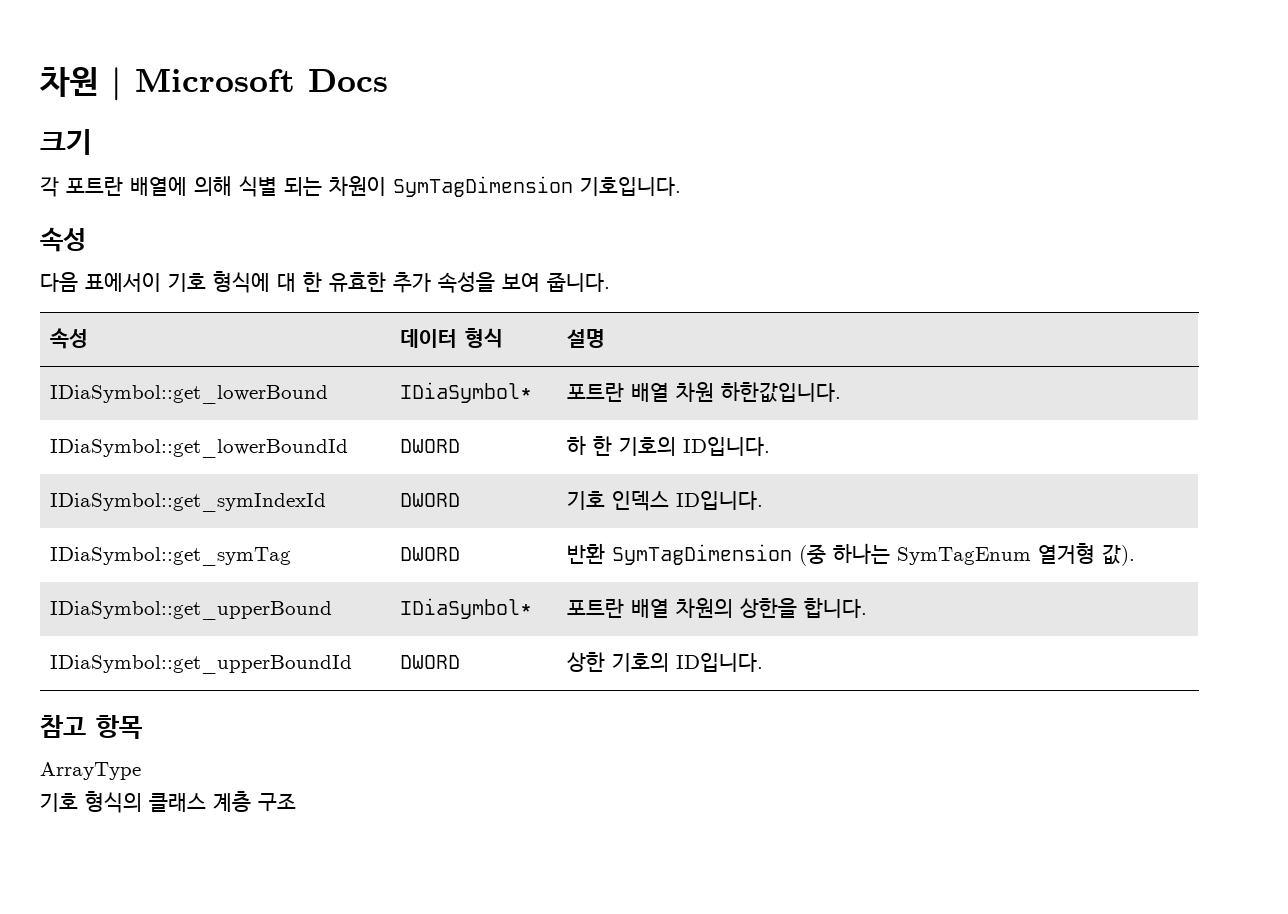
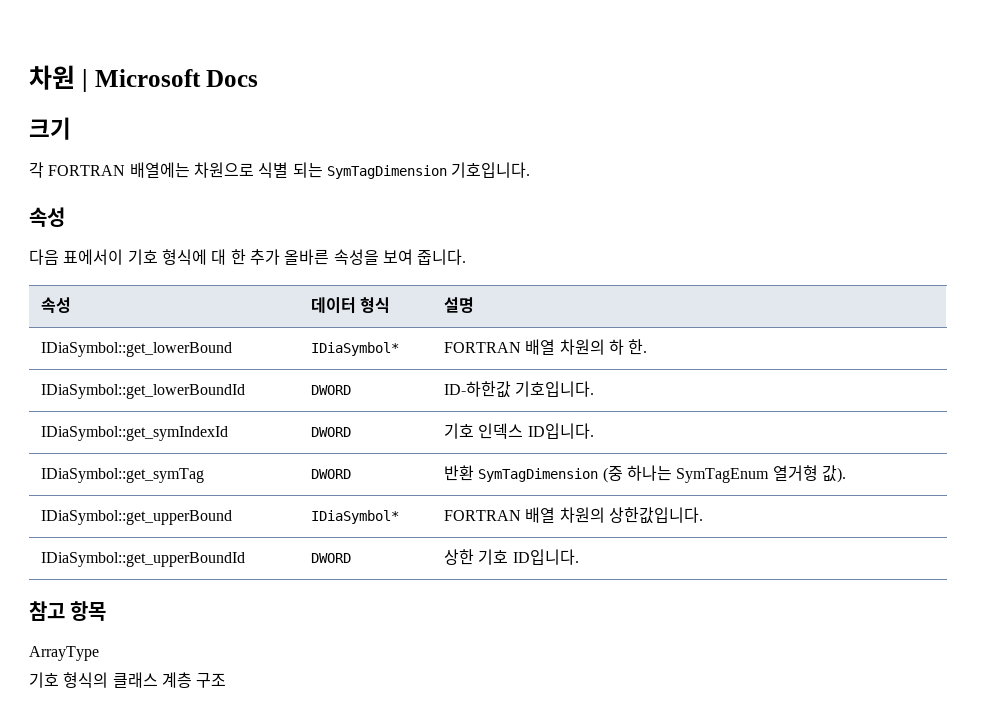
[66,176,232,196] 포트란 배열에 의해 -> [48,162,254,178] FORTRAN 배열에는 차원으로
[329,176,386,196] 차원이 -> (323, 170) none
[329,272,431,293] 유효한 추가 -> [249,249,330,265] 추가 올바른
[567,382,842,403] [50,439,349,458] [400,439,461,453] [567,436,771,456] 포트란 배열 차원 하한값입니다. // IDiaSymbol::get_lowerBoundId | DWORD | 하 한 기호의 ID입니다. -> [444,339,648,355] [41,384,246,399] [311,385,352,395] [444,381,595,398] FORTRAN 배열 차원의 하 한. // IDiaSymbol::get_lowerBoundId | DWORD | ID-하한값 기호입니다.
[567,597,868,618] 포트란 배열 차원의 상한을 합니다. -> [444,507,704,524] FORTRAN 배열 차원의 상한값입니다.
[612,653,670,672] 기호의 -> [478,549,509,565] 기호

